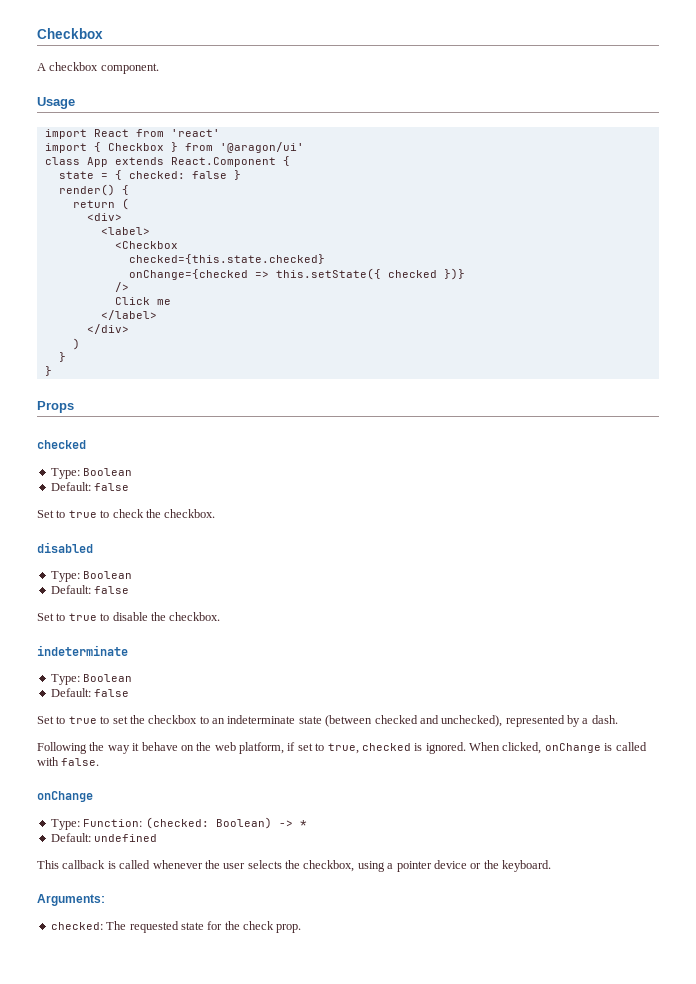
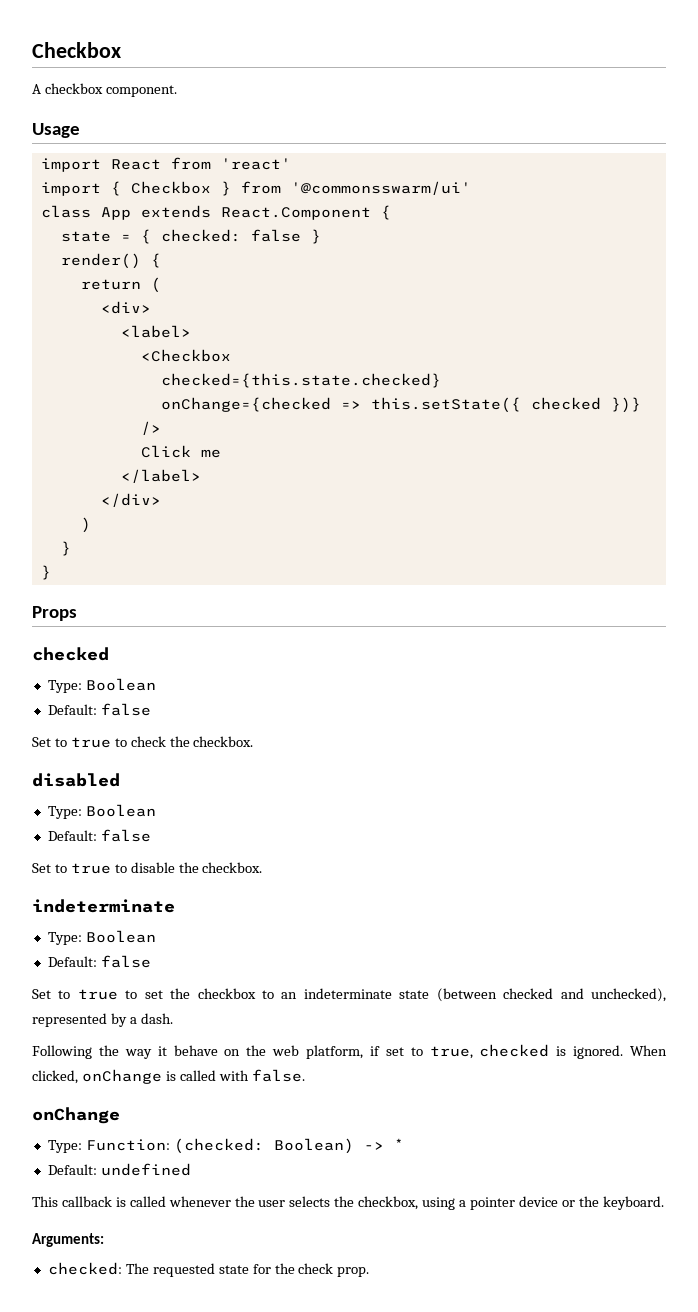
[219,142,304,153] '@aragon/ui' -> [290,181,471,195] '@commonsswarm/ui'

